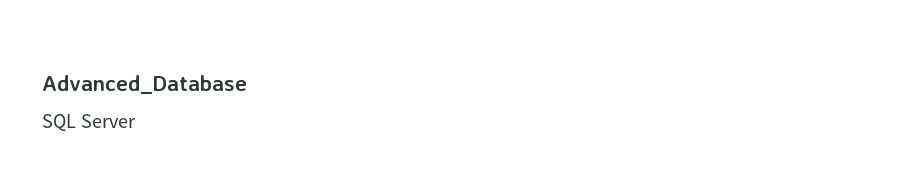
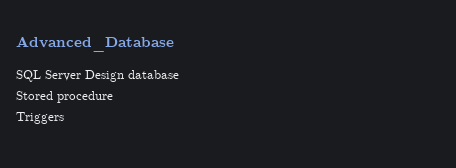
(136, 121) none -> [85,70,179,82] [16,91,113,103] [16,112,64,124] Design database // Stored procedure // Triggers

